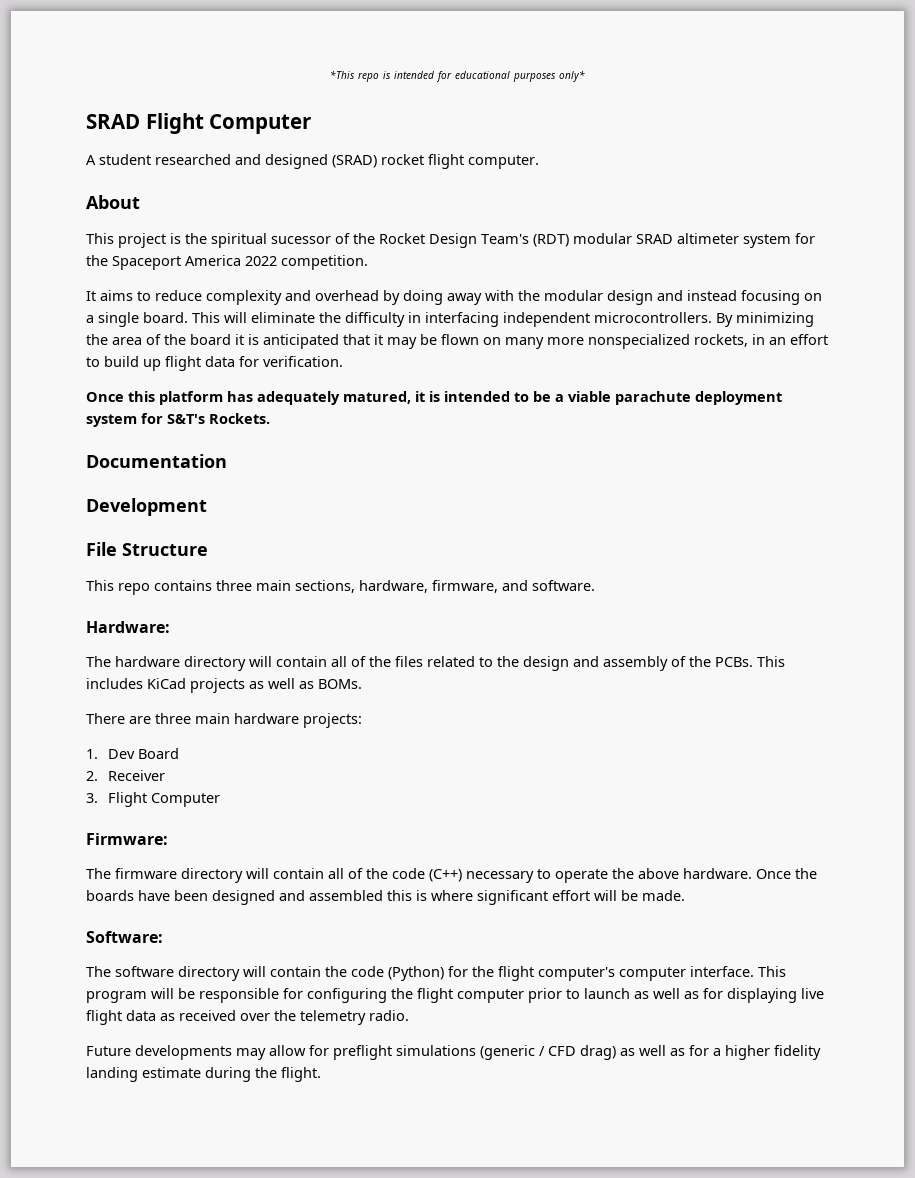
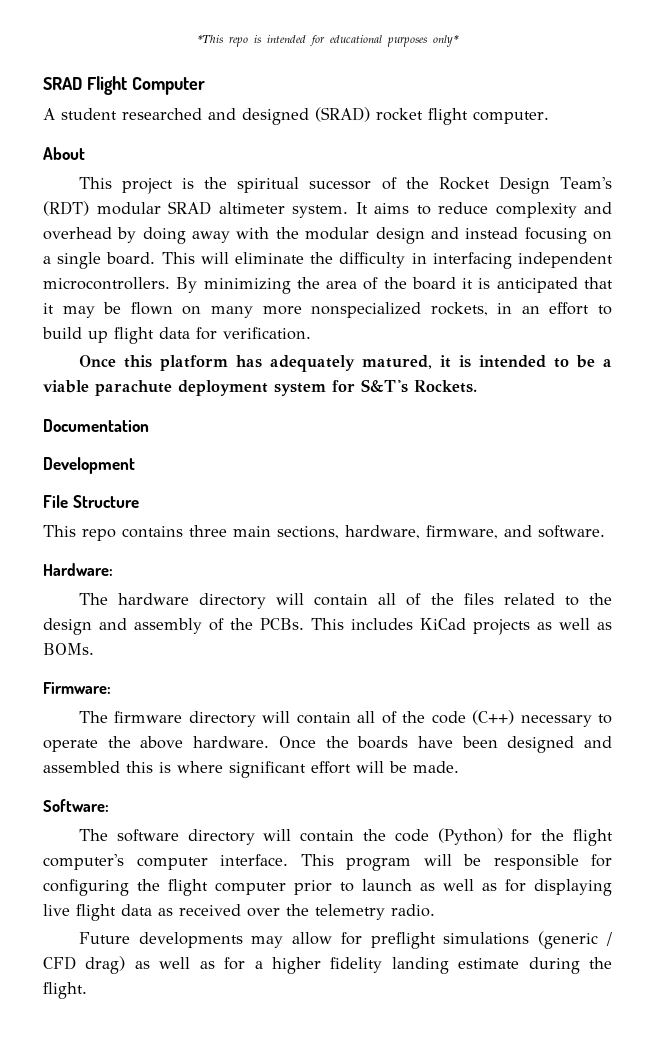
[743,233,815,248] [86,255,368,270] system for the Spaceport America 2022 competition. // -> [292,205,348,218] system.
[86,713,362,728] [86,748,179,759] [86,770,165,781] [86,792,220,807] // There are three main hardware projects: // 1. Dev Board // 2. Receiver // 3. Flight Computer -> (94, 649) none

